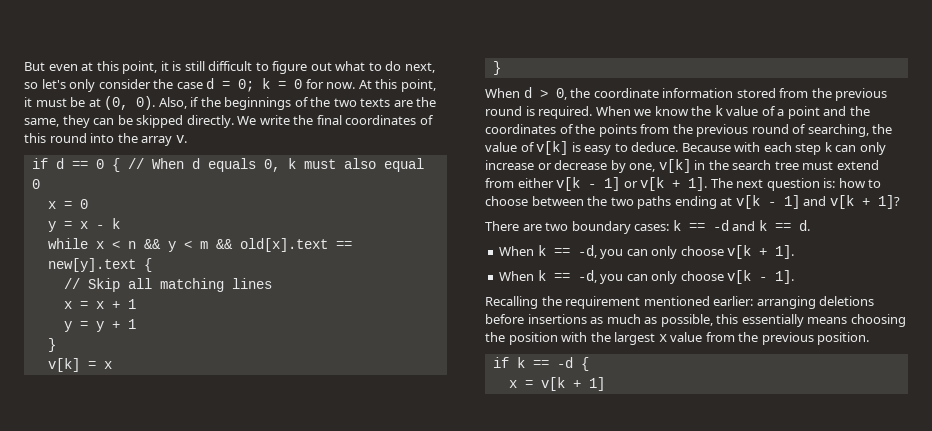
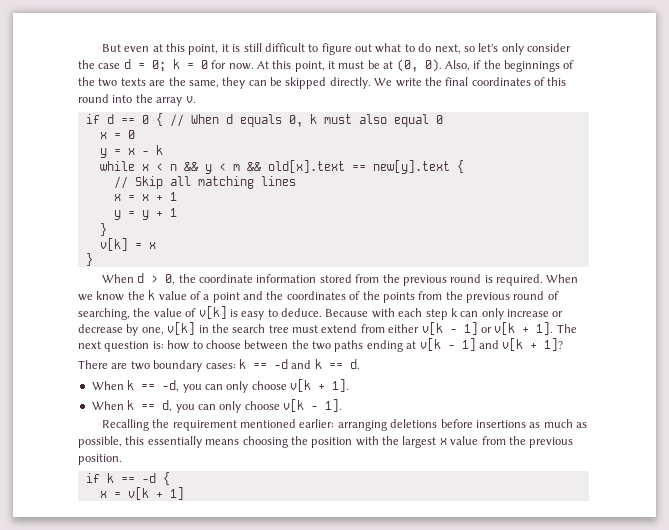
[577,270,597,283] -d, -> [162,400,173,412] d,

